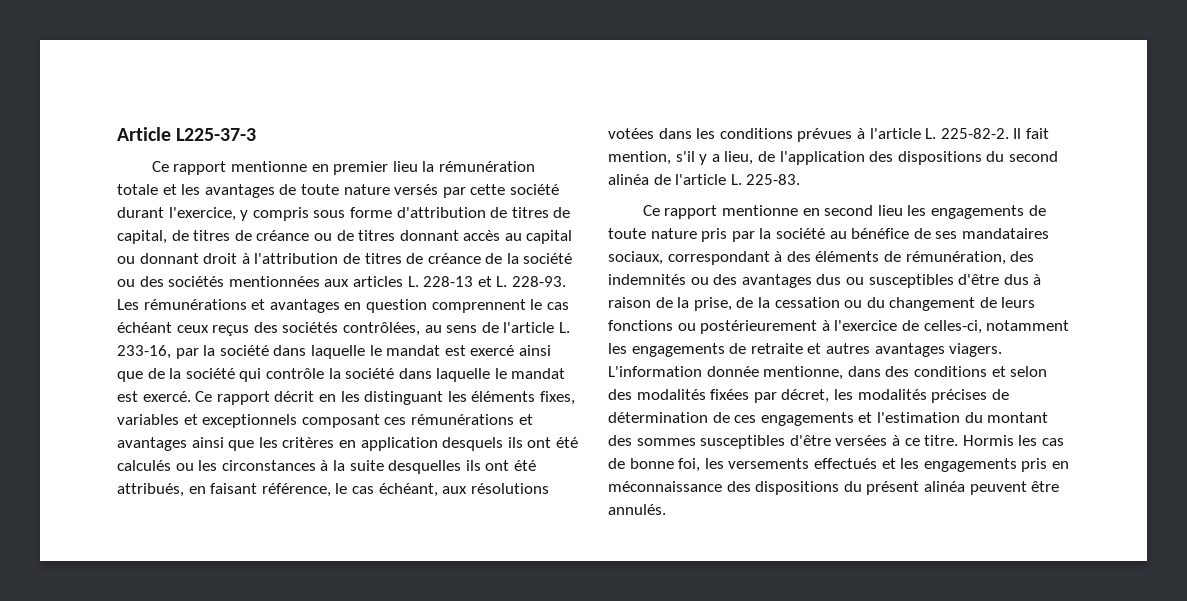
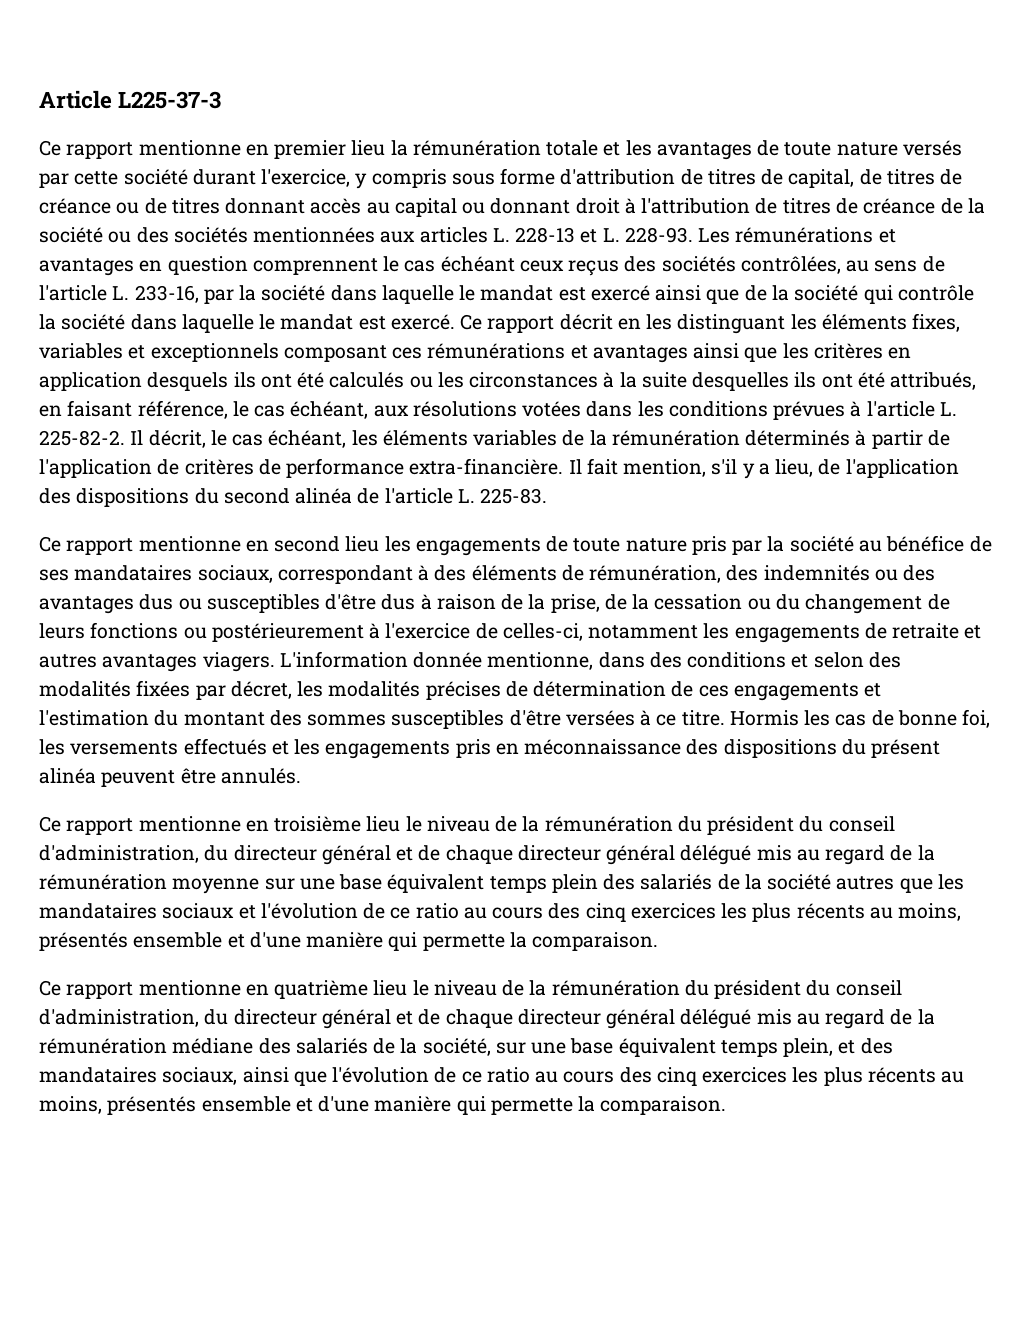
(1022, 133) none -> [148,430,950,449] [39,458,582,478] décrit, le cas échéant, les éléments variables de la rémunération déterminés à partir de l'application de critères de performance extra-financière. Il
(666, 509) none -> [39,816,895,835] [39,845,935,865] [39,874,964,894] [39,903,962,922] [39,932,659,951] [39,980,902,999] [39,1009,935,1029] [39,1038,893,1057] [39,1067,965,1086] [39,1096,727,1115] // Ce rapport mentionne en troisième lieu le niveau de la rémunération du président du conseil d'administration, du directeur général et de chaque directeur général délégué mis au regard de la rémunération moyenne sur une base équivalent temps plein des salariés de la société autres que les mandataires sociaux et l'évolution de ce ratio au cours des cinq exercices les plus récents au moins, présentés ensemble et d'une manière qui permette la comparaison. // Ce rapport mentionne en quatrième lieu le niveau de la rémunération du président du conseil d'administration, du directeur général et de chaque directeur général délégué mis au regard de la rémunération médiane des salariés de la société, sur une base équivalent temps plein, et des mandataires sociaux, ainsi que l'évolution de ce ratio au cours des cinq exercices les plus récents au moins, présentés ensemble et d'une manière qui permette la comparaison.

